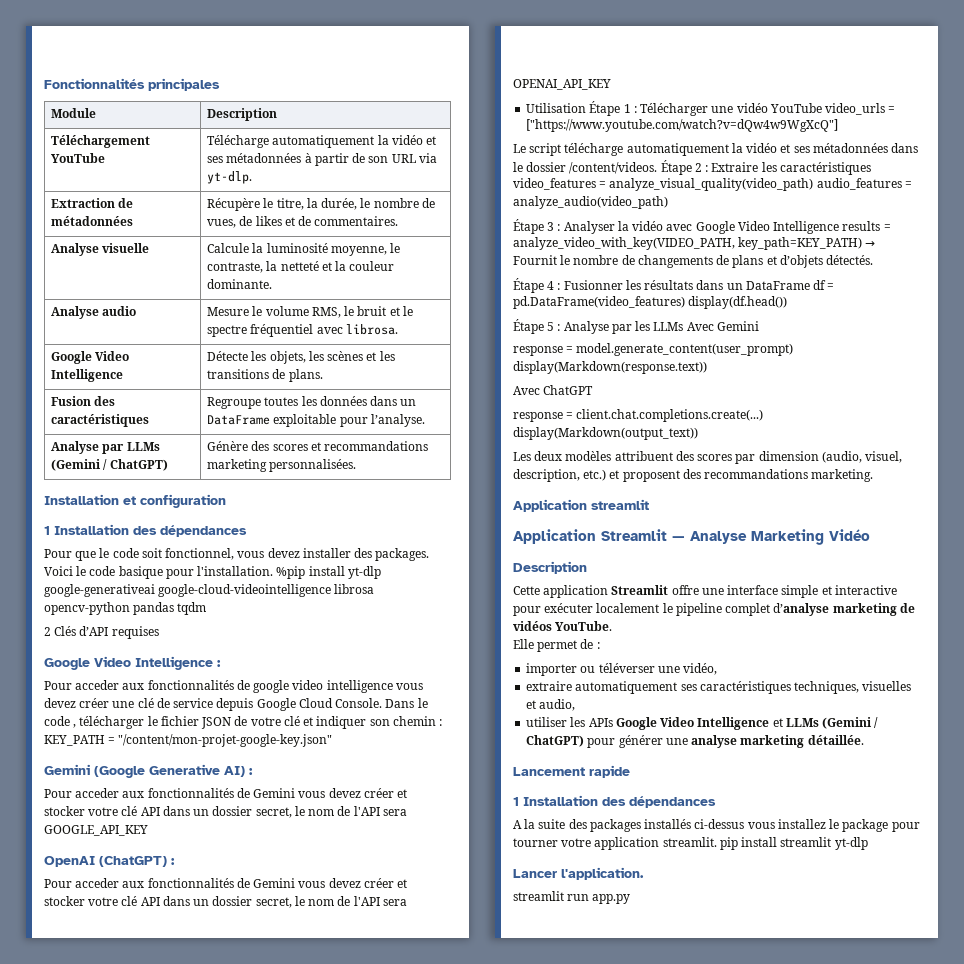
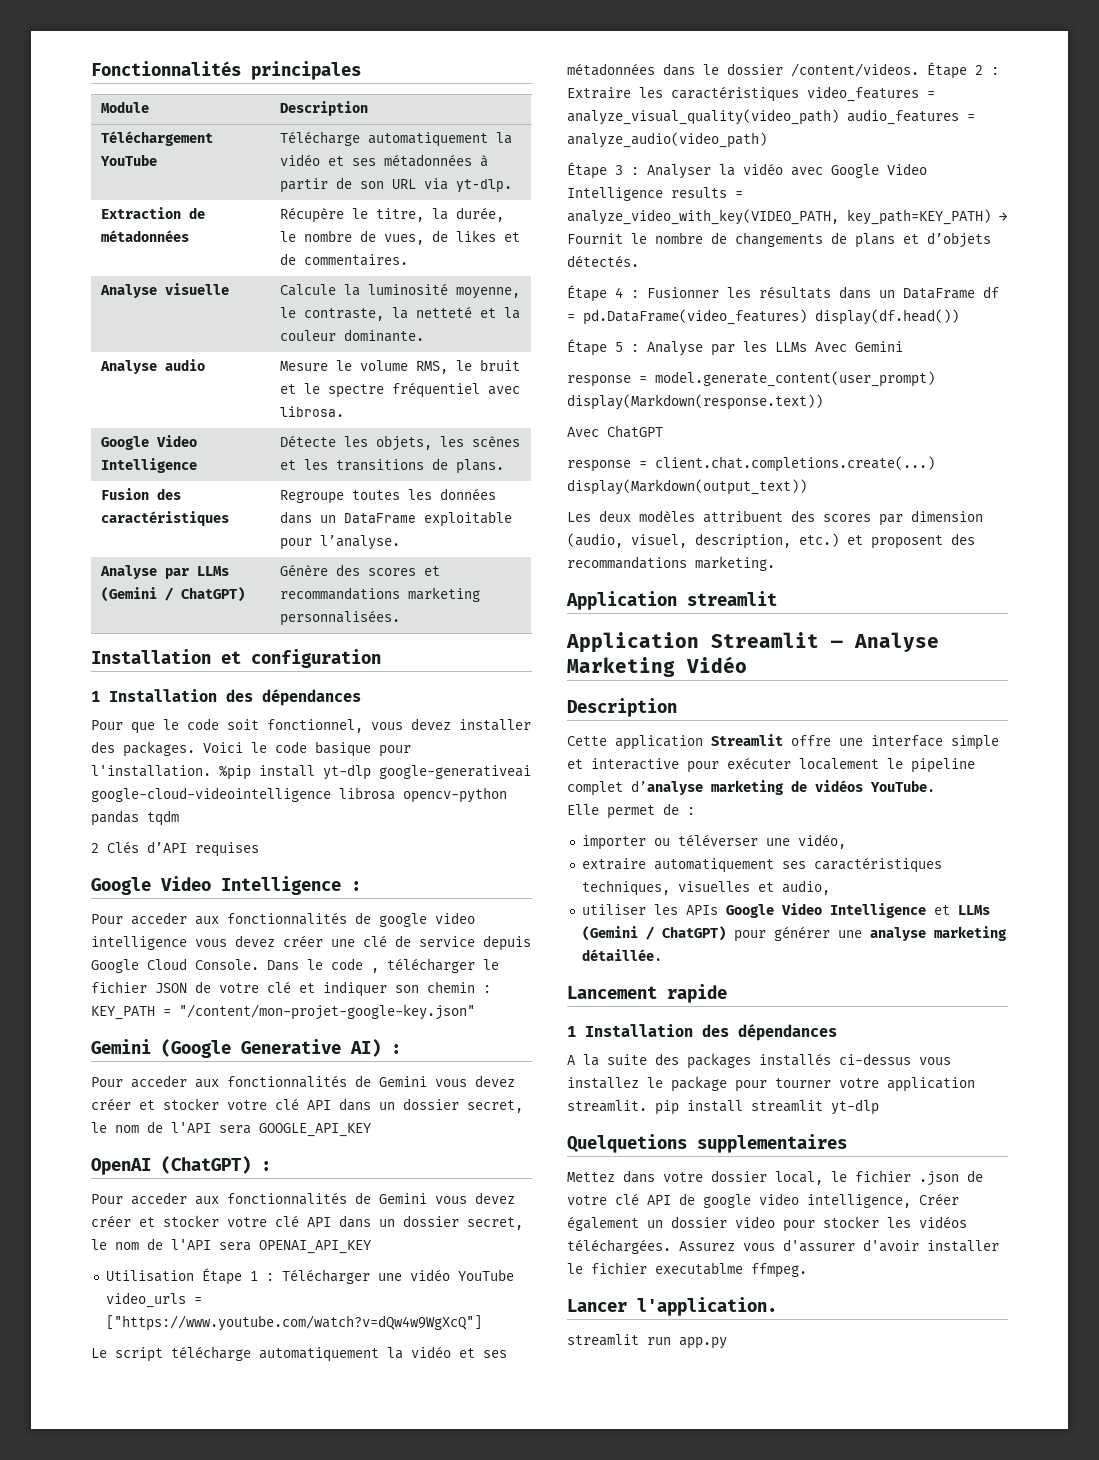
(868, 843) none -> [567,1134,847,1153] [567,1170,983,1186] [567,1193,959,1208] [567,1216,967,1232] [567,1239,999,1254] [567,1262,807,1278] // Quelquetions supplementaires // Mettez dans votre dossier local, le fichier .json de votre clé API de google video intelligence, Créer également un dossier video pour stocker les vidéos téléchargées. Assurez vous d'assurer d'avoir installer le fichier executablme ffmpeg.

